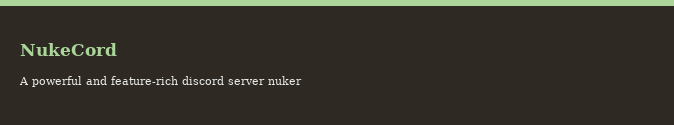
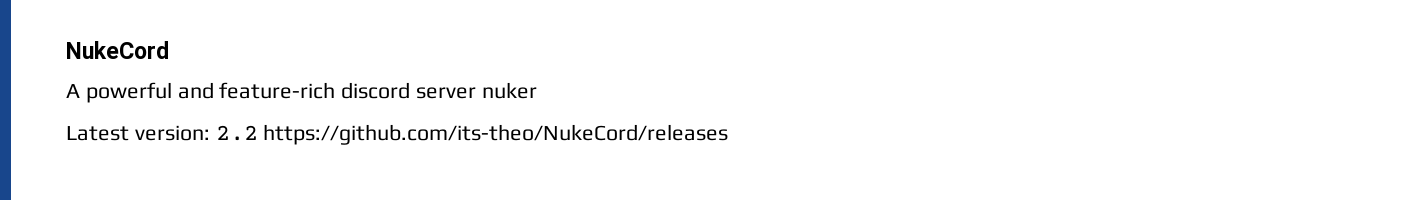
(302, 80) none -> [66,124,729,145] // Latest version: 2.2 https://github.com/its-theo/NukeCord/releases

